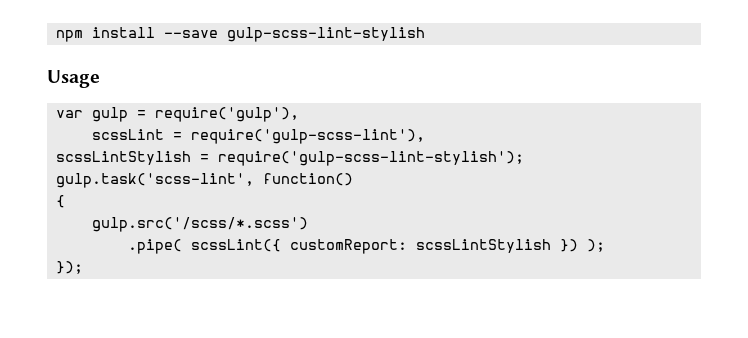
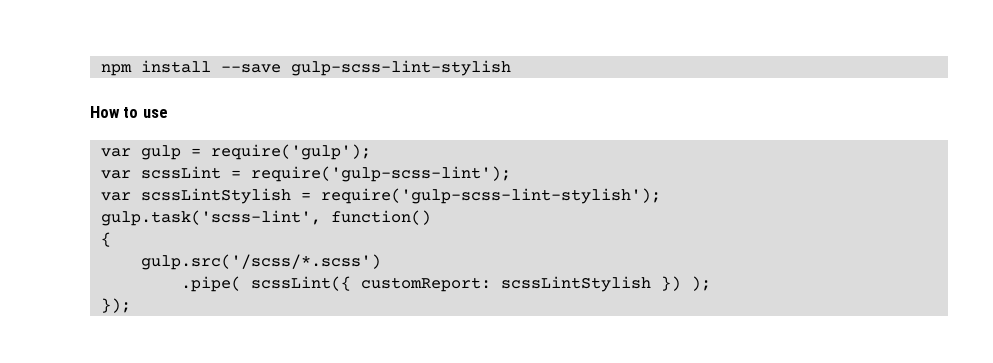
[47,70,100,88] Usage -> [90,106,168,118] How to use
[155,107,299,122] [92,129,425,144] require('gulp'), // scssLint = require('gulp-scss-lint'), // -> [210,144,371,160] [100,166,511,182] [100,192,131,201] require('gulp'); // var scssLint = require('gulp-scss-lint'); // var

